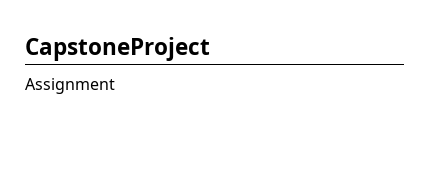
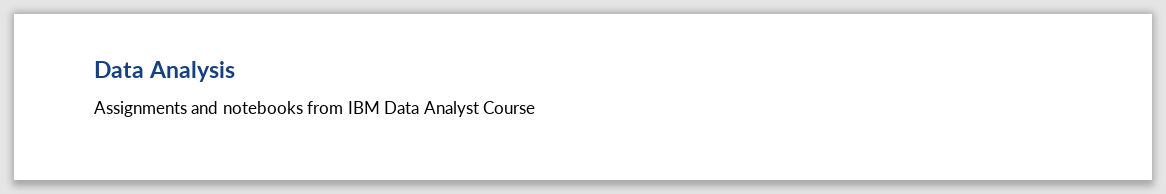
[25,37,210,61] [25,78,115,94] CapstoneProject // Assignment -> [94,61,236,82] [94,101,536,117] Data Analysis // Assignments and notebooks from IBM Data Analyst Course

